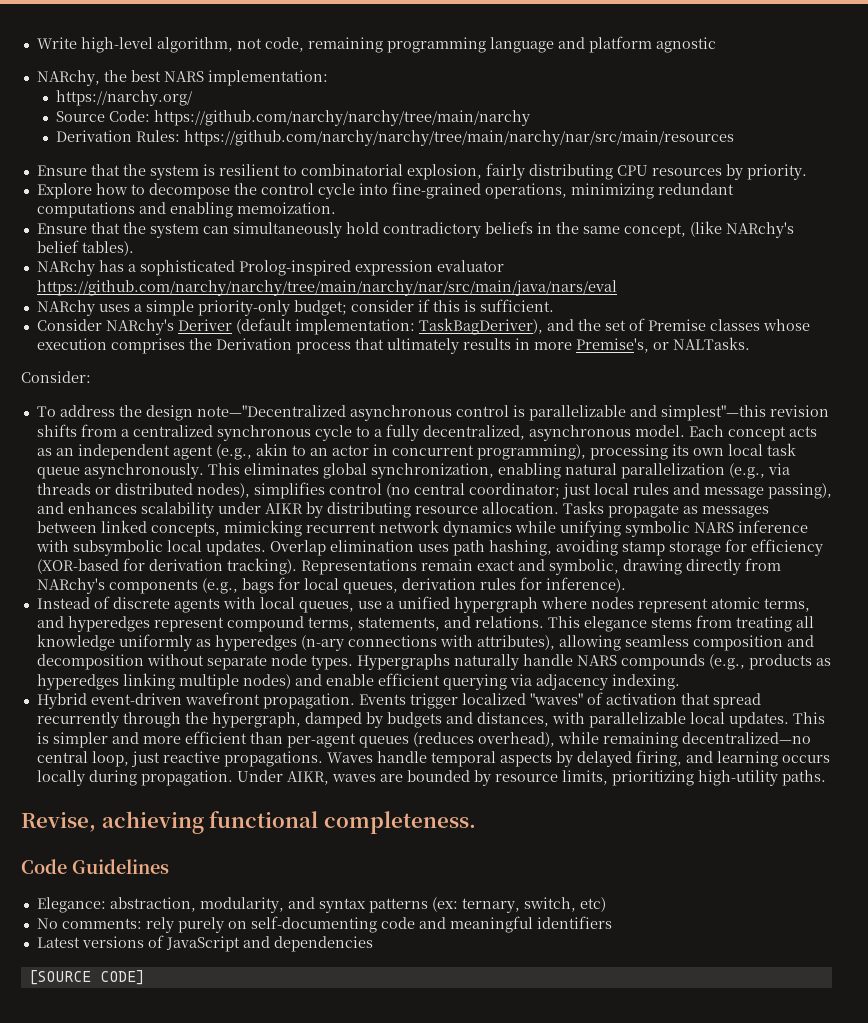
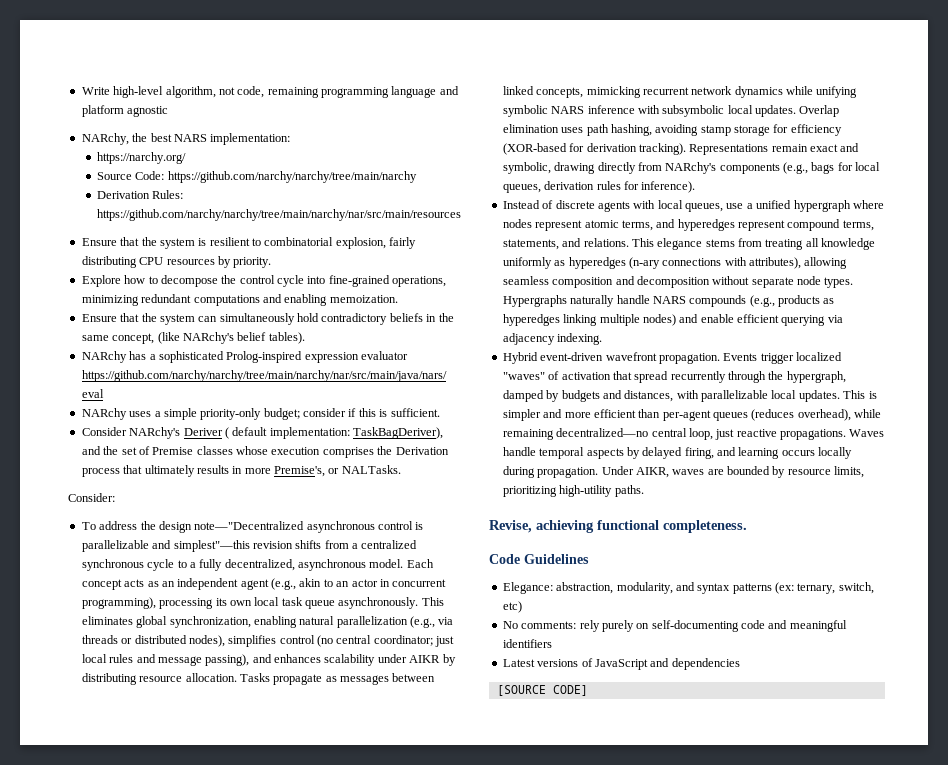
[235,318,292,334] (default -> [224,427,268,439] ( default

